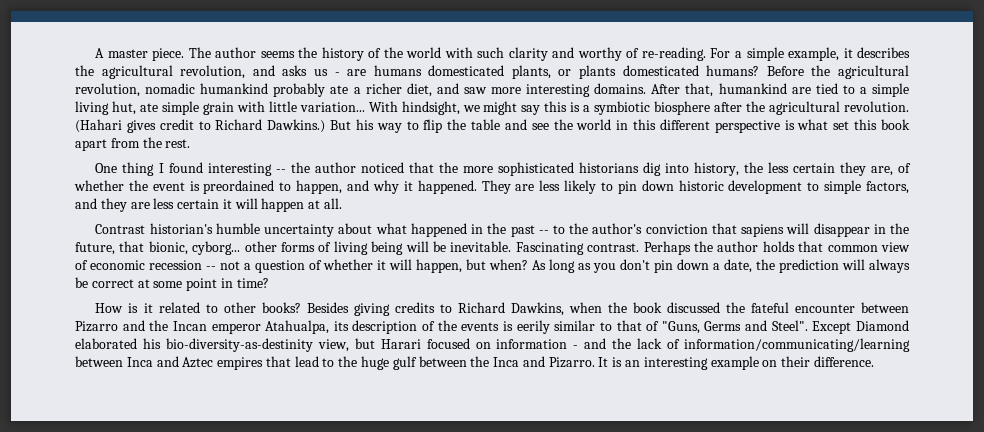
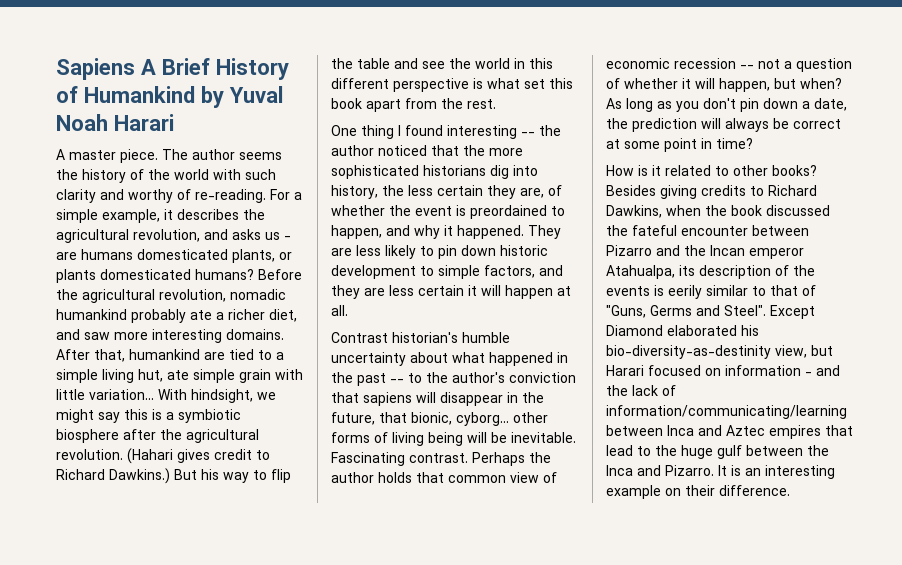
(95, 53) none -> [56,58,289,80] [56,86,283,108] [56,114,174,131] Sapiens A Brief History of Humankind by Yuval Noah Harari //

